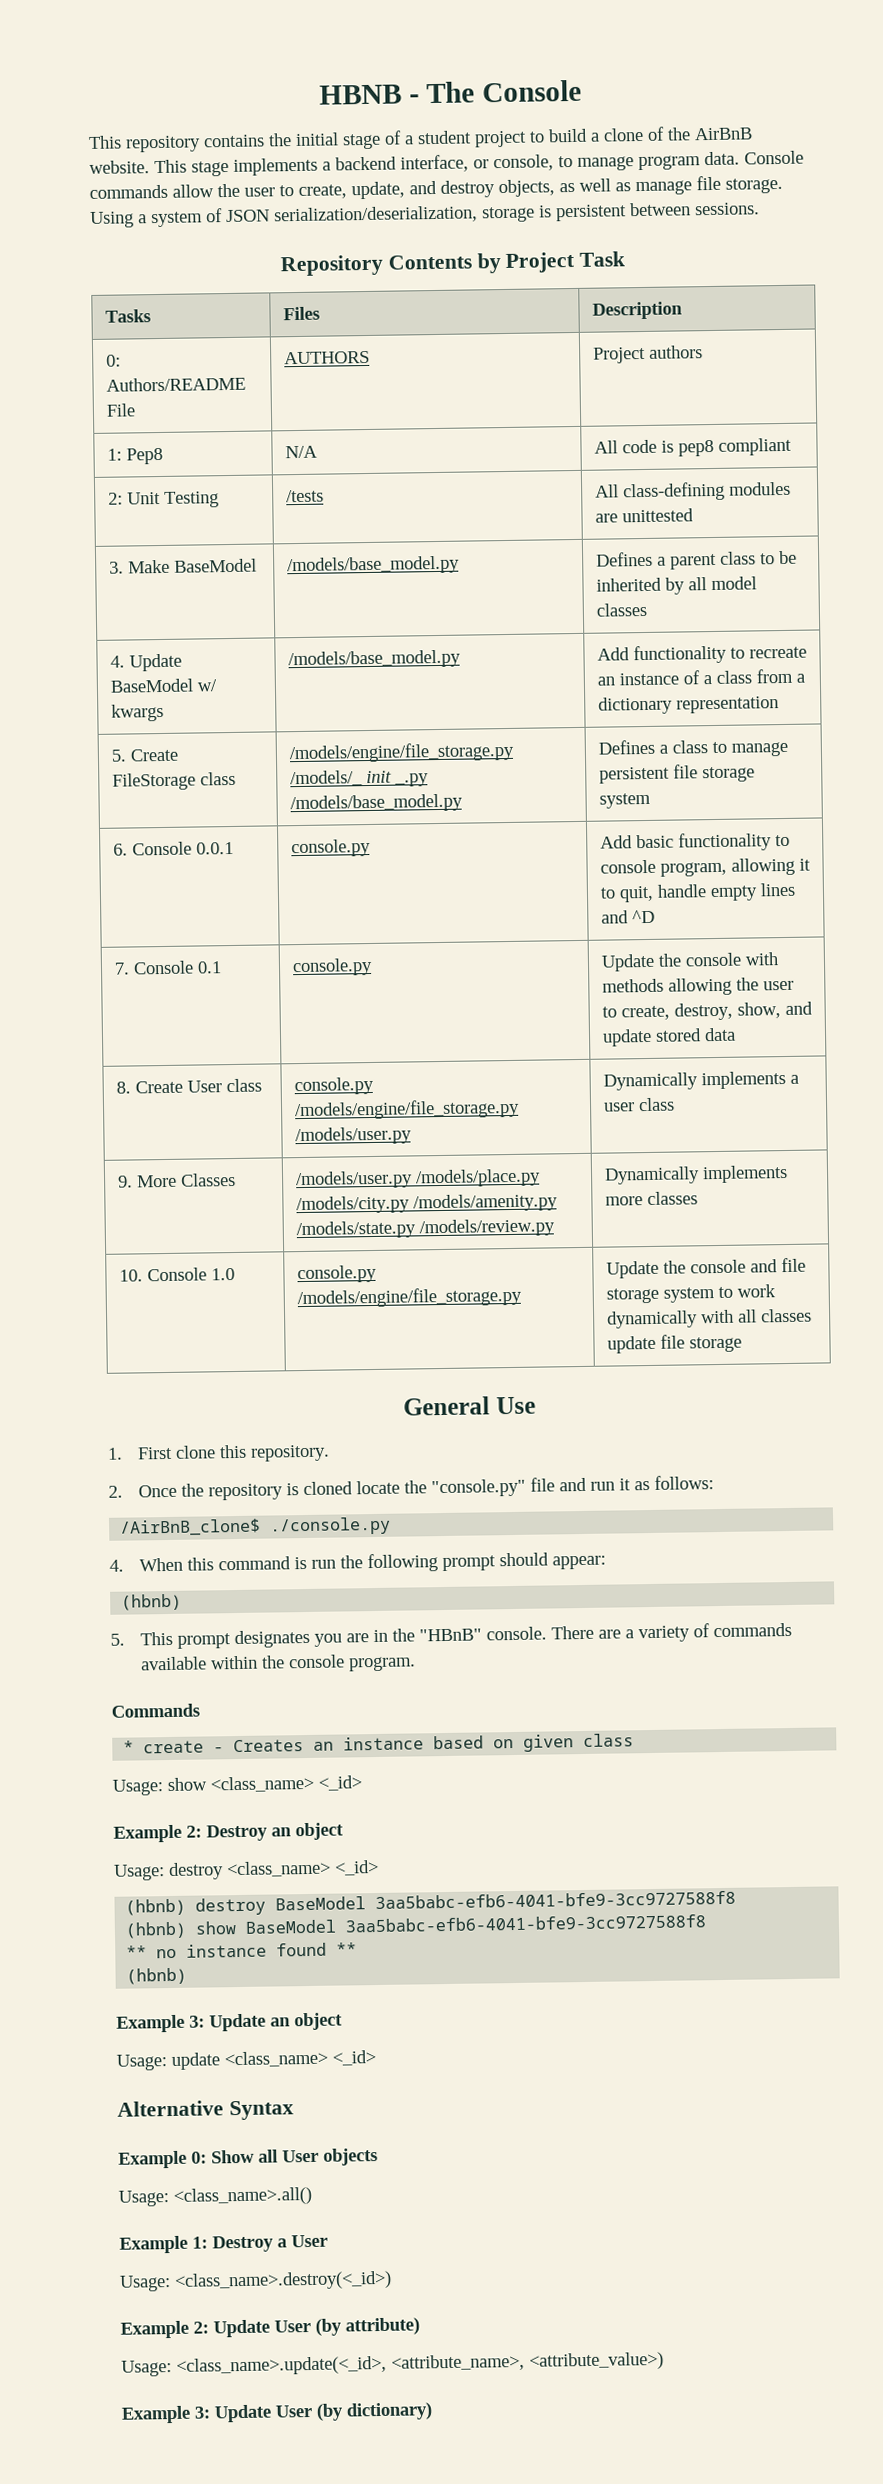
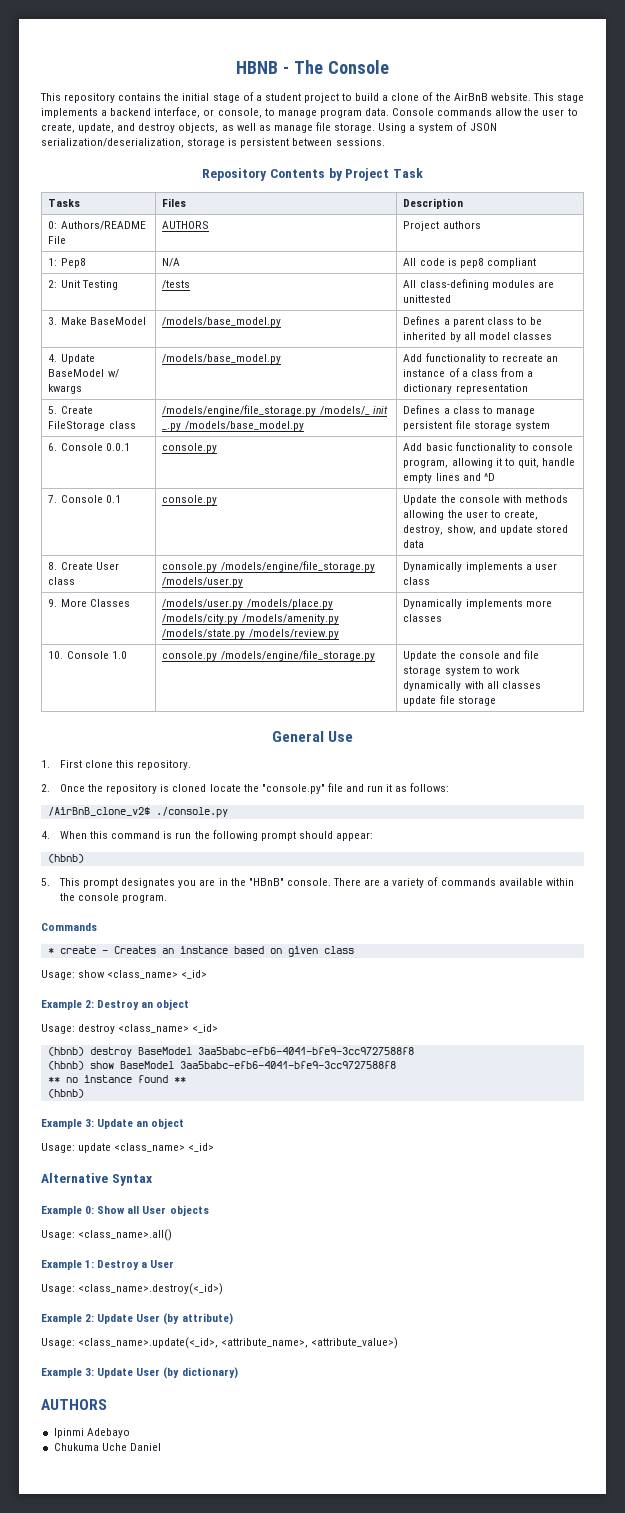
[120,1518,262,1537] /AirBnB_clone$ -> [47,807,150,816] /AirBnB_clone_v2$
(433, 2411) none -> [41,1399,107,1410] [53,1428,130,1438] [53,1443,161,1451] // AUTHORS // Ipinmi Adebayo // Chukuma Uche Daniel

